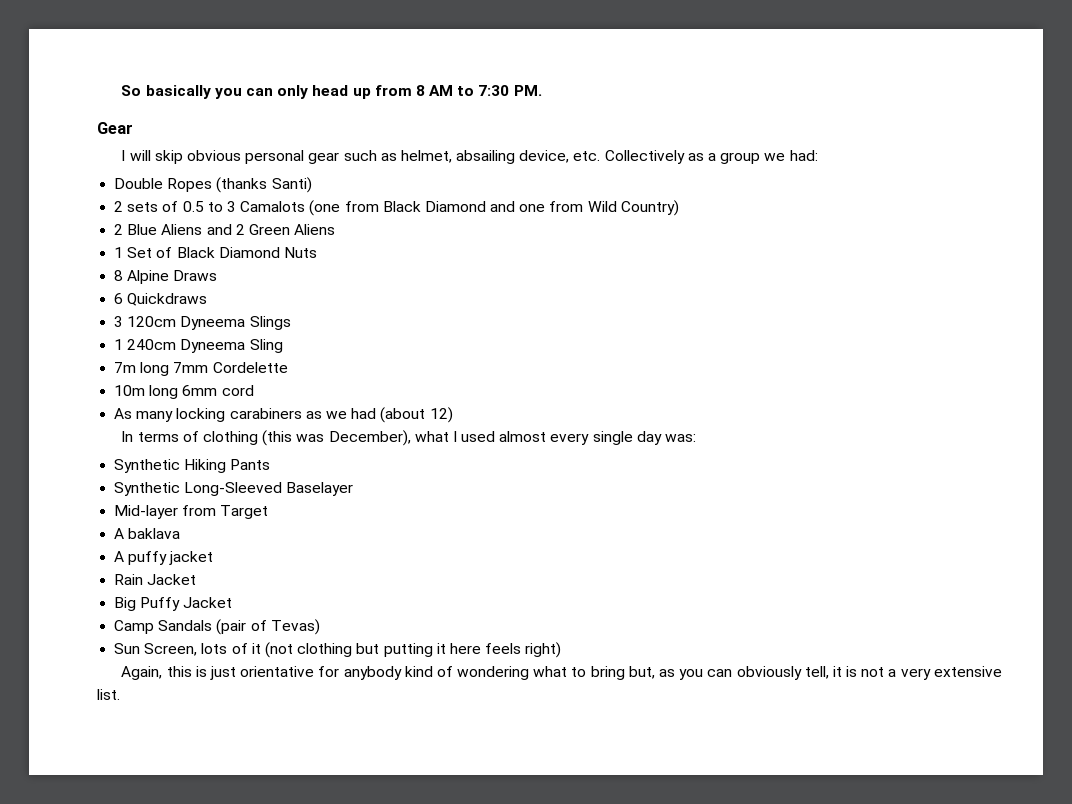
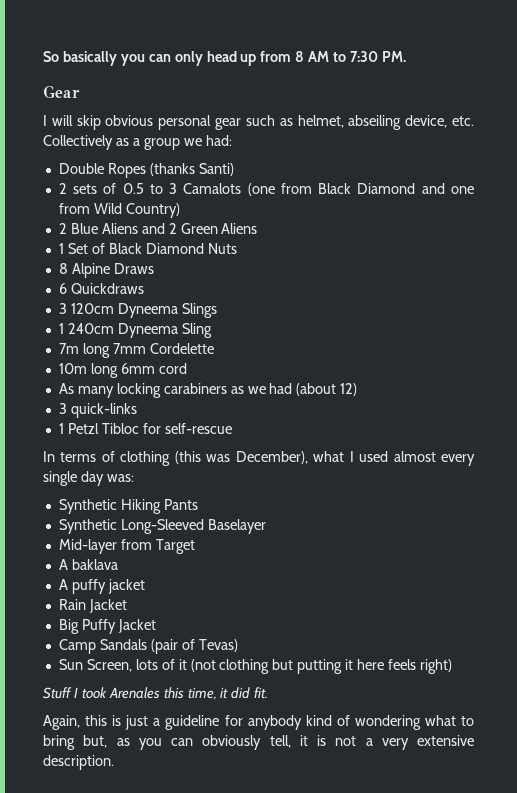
[456,150,516,164] absailing -> [348,115,402,130] abseiling
(453, 415) none -> [58,403,137,418] [58,423,232,434] // 3 quick-links // 1 Petzl Tibloc for self-rescue
(562, 650) none -> [43,687,269,700] // Stuff I took Arenales this time, it did fit.
[240,666,315,677] orientative -> [153,715,220,730] a guideline
[97,689,120,700] list. -> [43,755,114,770] description.

